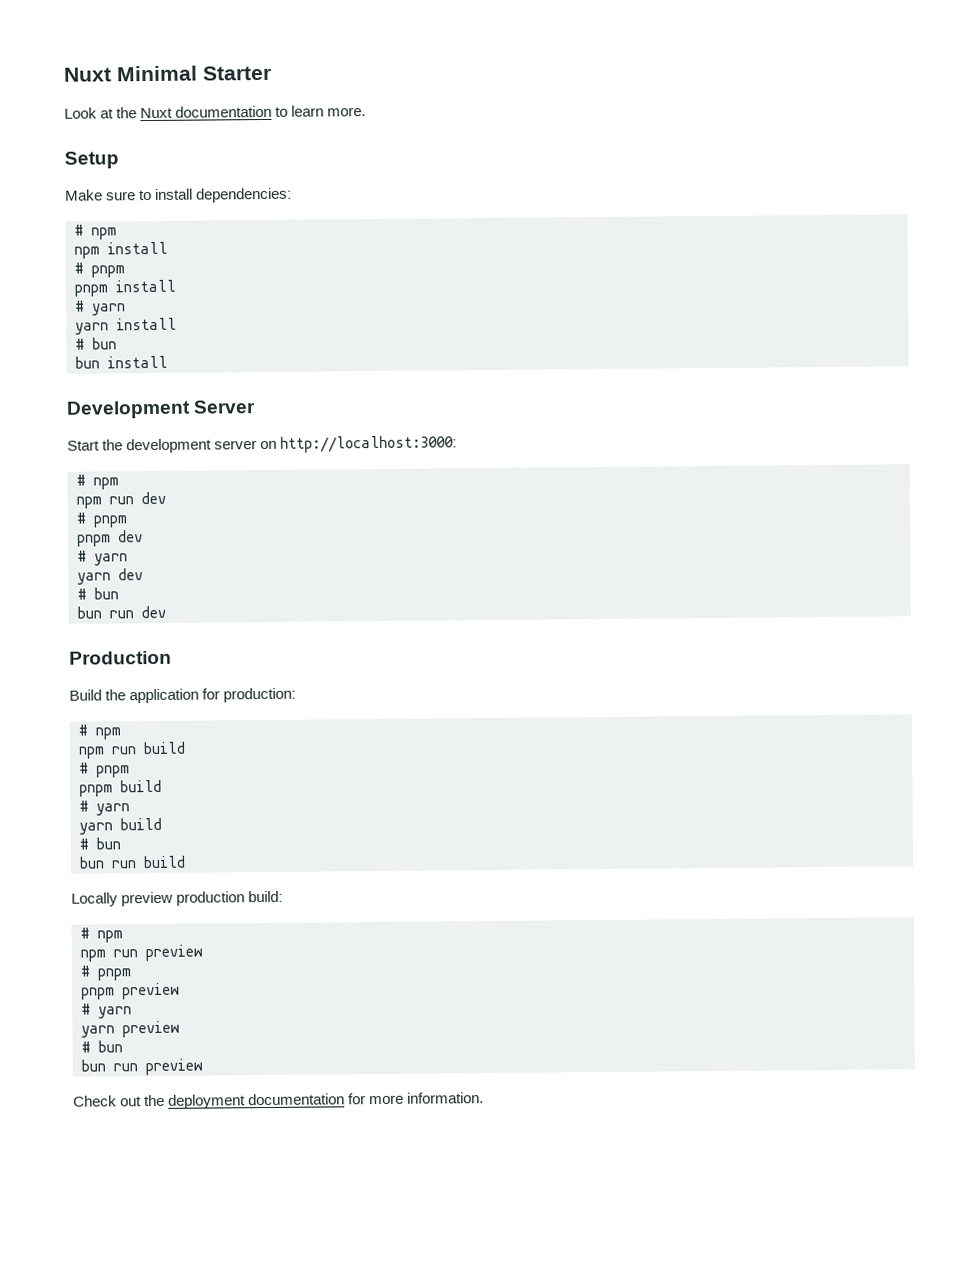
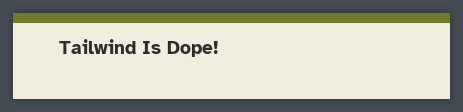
[63,65,272,82] [64,105,367,119] [64,151,119,169] [65,187,293,203] [74,224,117,240] [74,241,168,259] [74,262,125,278] [74,279,176,297] [75,300,126,316] [75,317,177,335] [75,337,117,350] [75,355,168,369] [66,400,257,419] [67,435,458,454] [76,474,119,490] [76,491,166,509] [76,512,128,528] [77,530,143,547] [77,550,128,566] [77,568,143,585] [77,587,119,600] [77,605,166,619] [69,650,172,665] [69,687,297,704] [78,724,121,740] [79,741,186,759] [79,762,130,778] [79,779,162,797] [79,800,130,816] [79,817,162,835] [79,837,121,850] [79,855,186,869] [71,890,284,907] [80,927,123,943] [80,944,203,962] [80,965,132,981] [81,982,180,1000] [81,1003,132,1019] [81,1020,180,1038] [81,1040,123,1053] [81,1058,203,1076] [73,1092,485,1109] Nuxt Minimal Starter // Look at the Nuxt documentation to learn more. // Setup // Make sure to install dependencies: // # npm // npm install // # pnpm // pnpm install // # yarn // yarn install // # bun // bun install // Development Server // Start the development server on http://localhost:3000: // # npm // npm run dev // # pnpm // pnpm dev // # yarn // yarn dev // # bun // bun run dev // Production // Build the application for production: // # npm // npm run build // # pnpm // pnpm build // # yarn // yarn build // # bun // bun run build // Locally preview production build: // # npm // npm run preview // # pnpm // pnpm preview // # yarn // yarn preview // # bun // bun run preview // Check out the deployment documentation for more information. -> [59,39,218,57] Tailwind Is Dope!

